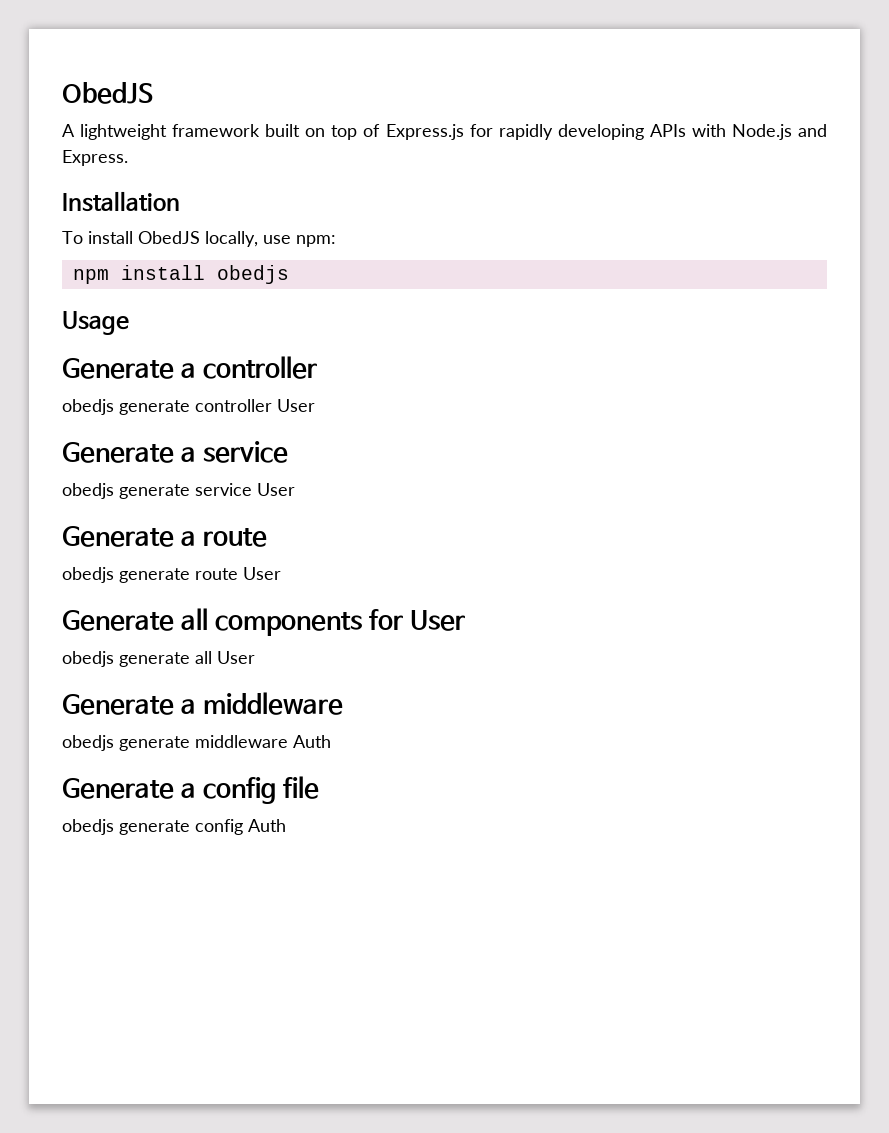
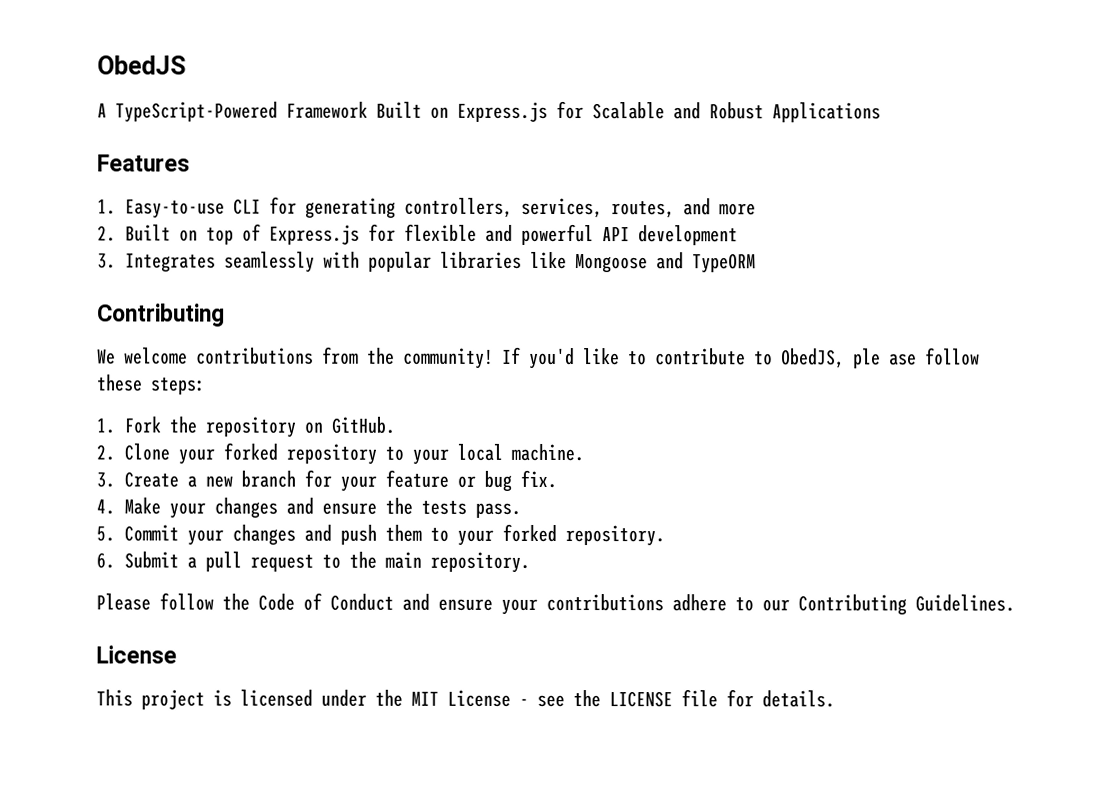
[80,124,301,140] lightweight framework built -> [115,100,881,123] [97,154,190,172] [97,196,756,219] [97,224,171,242] TypeScript-Powered Framework Built on Express.js for Scalable and Robust Applications // Features // 1. Easy-to-use CLI for generating controllers, services, routes, and more // 2. Built
[498,124,827,140] [62,150,128,166] [62,191,180,212] [62,231,336,247] [72,265,289,284] [62,311,129,335] [62,356,317,379] [62,399,315,415] [62,441,288,463] [62,483,295,499] [62,526,267,547] [62,567,281,583] [62,608,465,636] [62,651,255,667] [62,692,343,715] [62,735,331,751] [62,776,319,804] [62,819,286,835] rapidly developing APIs with Node.js and Express. // Installation // To install ObedJS locally, use npm: // npm install obedjs // Usage // Generate a controller // obedjs generate controller User // Generate a service // obedjs generate service User // Generate a route // obedjs generate route User // Generate all components for User // obedjs generate all User // Generate a middleware // obedjs generate middleware Auth // Generate a config file // obedjs generate config Auth -> [404,223,738,246] [97,251,756,274] [97,303,225,327] [97,346,980,370] [97,374,206,395] [96,416,395,438] [96,442,584,465] [96,469,557,492] [96,497,521,519] [96,523,665,547] [96,551,530,573] [96,592,1015,616] [96,645,177,664] [96,689,835,710] flexible and powerful API development // 3. Integrates seamlessly with popular libraries like Mongoose and TypeORM // Contributing // We welcome contributions from the community! If you'd like to contribute to ObedJS, ple ase follow these steps: // 1. Fork the repository on GitHub. // 2. Clone your forked repository to your local machine. // 3. Create a new branch for your feature or bug fix. // 4. Make your changes and ensure the tests pass. // 5. Commit your changes and push them to your forked repository. // 6. Submit a pull request to the main repository. // Please follow the Code of Conduct and ensure your contributions adhere to our Contributing Guidelines. // License // This project is licensed under the MIT License - see the LICENSE file for details.

